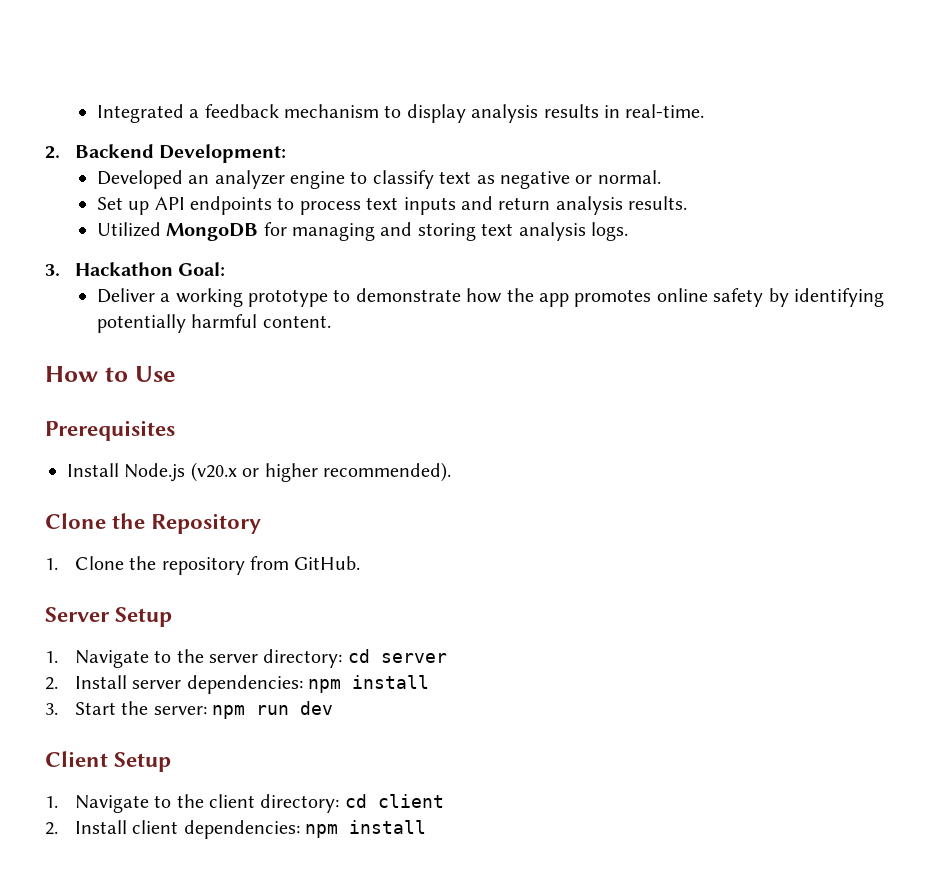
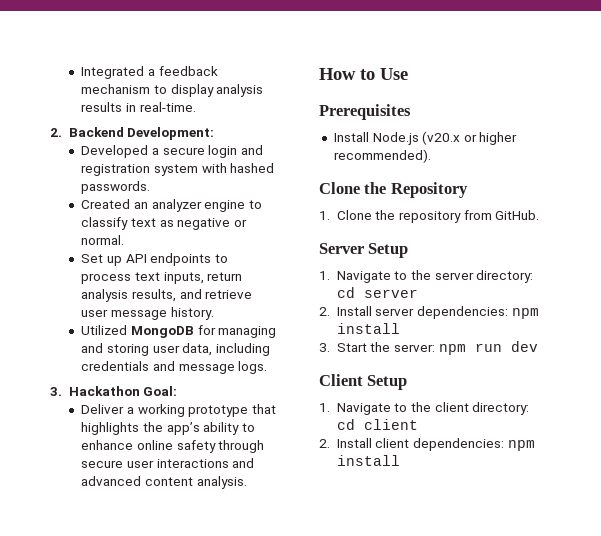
(183, 179) none -> [151,145,263,158] [81,163,275,176] [81,181,151,194] [81,199,131,209] a secure login and registration system with hashed passwords. // Created
[403,196,688,215] inputs and return analysis results. -> [163,272,243,284] [81,289,253,302] [81,307,214,320] inputs, return analysis results, and retrieve user message history.
[481,222,586,241] text analysis -> [152,343,270,356] [81,361,235,374] user data, including credentials and message
[333,288,884,307] [96,314,331,333] to demonstrate how the app promotes online safety by identifying potentially harmful content. -> [251,404,276,414] [81,422,255,435] [81,440,265,453] [81,458,255,468] [81,476,247,489] that highlights the app’s ability to enhance online safety through secure user interactions and advanced content analysis.

